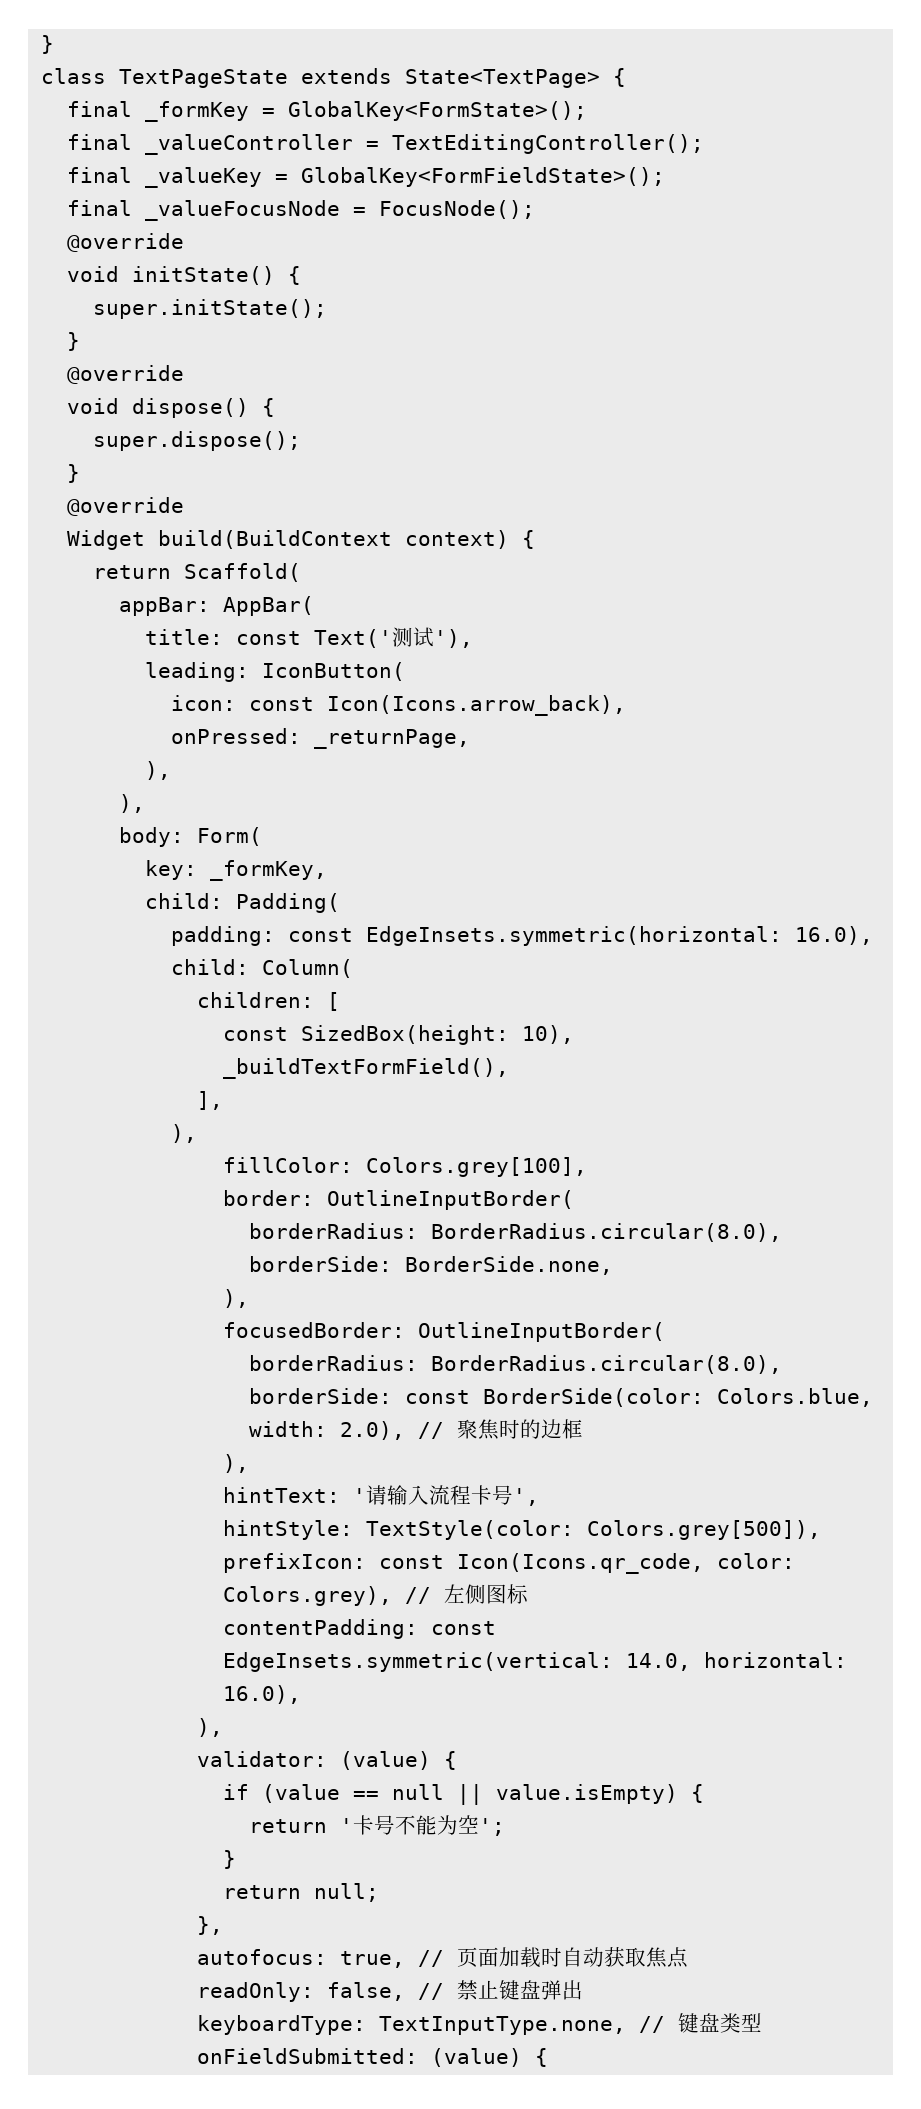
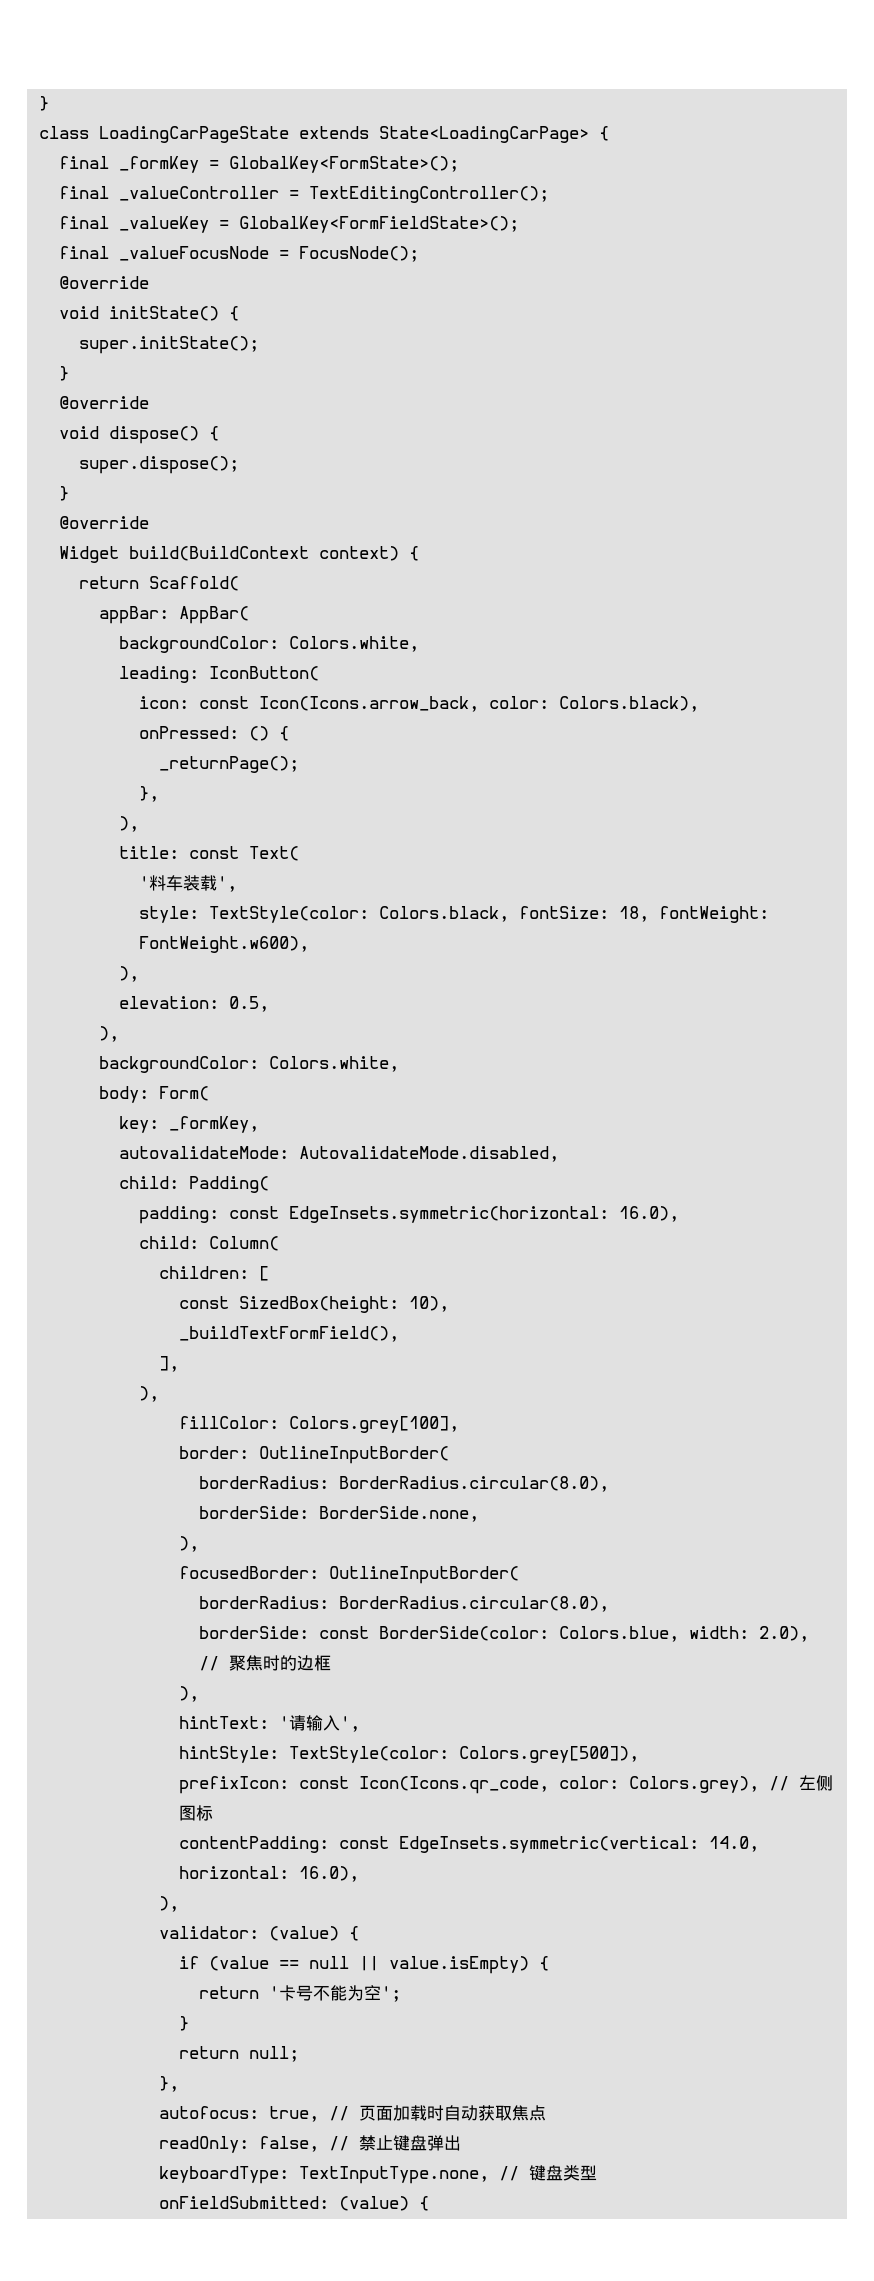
[118,68,600,88] TextPageState extends State<TextPage> -> [99,126,589,143] LoadingCarPageState extends State<LoadingCarPage>
[144,627,473,648] title: const Text('测试'), -> [119,636,419,653] backgroundColor: Colors.white,
[326,695,626,716] [170,728,470,749] [144,761,171,780] [118,794,145,813] Icon(Icons.arrow_back), // onPressed: _returnPage, // ), // ), -> [259,696,699,712] [139,726,289,741] [159,756,299,773] [139,786,159,802] [119,816,139,832] [119,846,299,861] [139,875,237,892] [139,906,769,923] [139,936,309,953] [119,966,139,982] [119,996,269,1012] [99,1026,119,1042] [99,1056,399,1073] Icon(Icons.arrow_back, color: Colors.black), // onPressed: () { // _returnPage(); // }, // ), // title: const Text( // '料车装载', // style: TextStyle(color: Colors.black, fontSize: 18, fontWeight: FontWeight.w600), // ), // elevation: 0.5, // ), // backgroundColor: Colors.white,
(327, 870) none -> [119,1146,559,1162] // autovalidateMode: AutovalidateMode.disabled,
[428,1485,513,1505] 流程卡号 -> (340, 1723) none

